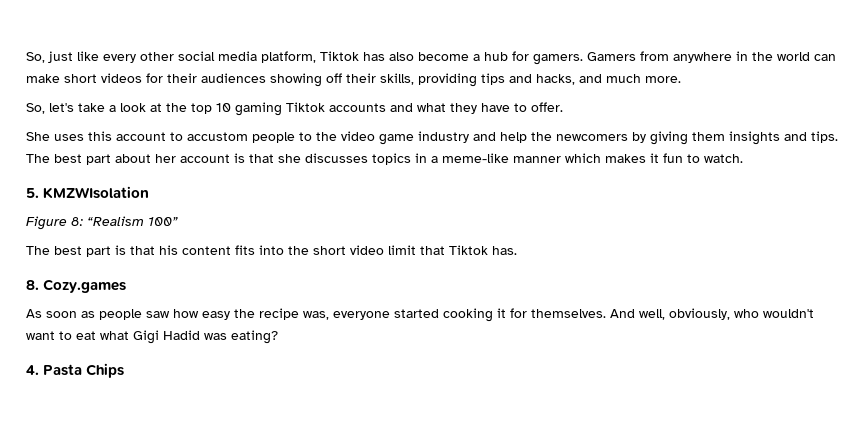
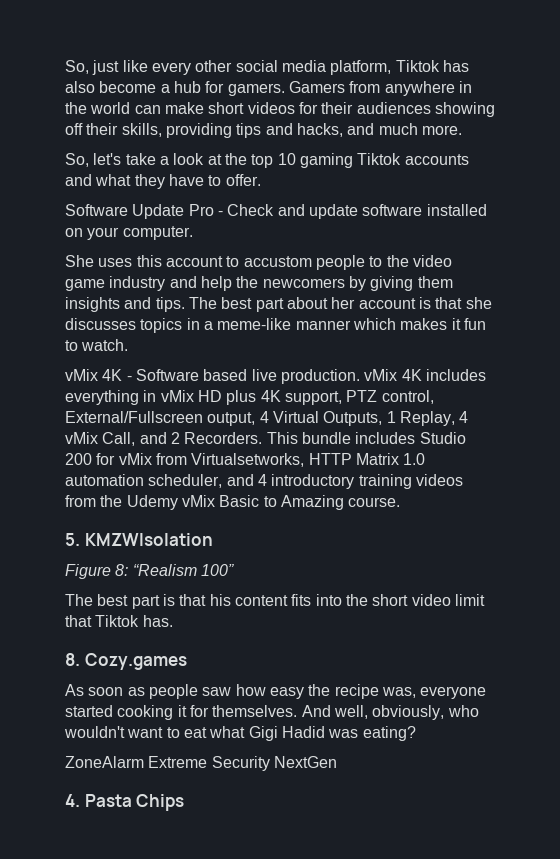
(563, 107) none -> [65,204,487,219] [65,226,193,240] // Software Update Pro - Check and update software installed on your computer.
(743, 158) none -> [65,369,486,384] [65,390,434,405] [65,411,469,426] [65,432,466,446] [65,453,426,467] [65,474,463,489] [65,495,401,510] // vMix 4K - Software based live production. vMix 4K includes everything in vMix HD plus 4K support, PTZ control, External/Fullscreen output, 4 Virtual Outputs, 1 Replay, 4 vMix Call, and 2 Recorders. This bundle includes Studio 200 for vMix from Virtualsetworks, HTTP Matrix 1.0 automation scheduler, and 4 introductory training videos from the Udemy vMix Basic to Amazing course.
(278, 337) none -> [65,756,337,771] // ZoneAlarm Extreme Security NextGen

